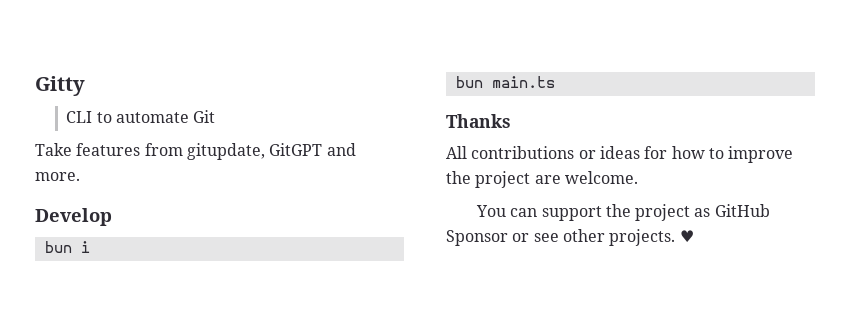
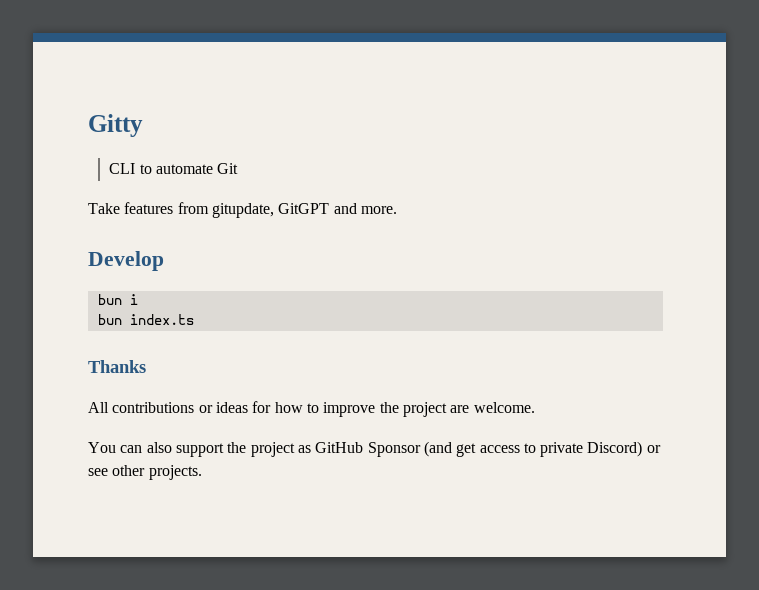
[491,76,555,88] main.ts -> [129,314,194,325] index.ts
(538, 212) none -> [146,442,172,453] also
(508, 238) none -> [423,441,643,457] (and get access to private Discord)
[679,230,694,242] ♥ -> (202, 472) none

